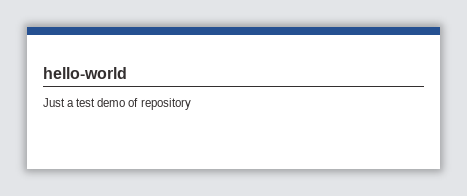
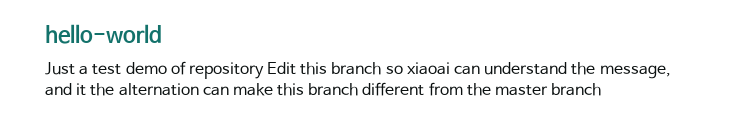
(191, 104) none -> [267,62,671,79] [45,82,602,96] Edit this branch so xiaoai can understand the message, and it the alternation can make this branch different from the master branch

